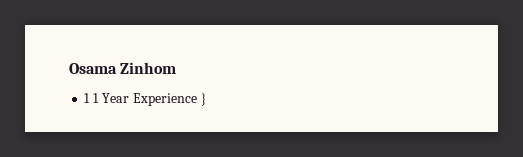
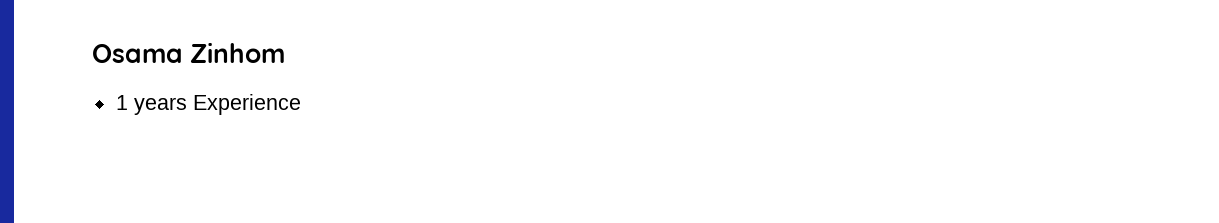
[93,93,206,106] 1 Year Experience } -> [133,94,301,115] years Experience

